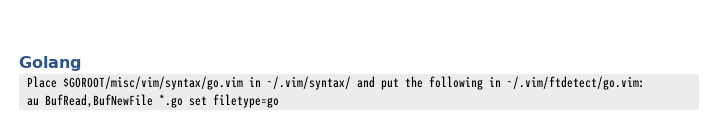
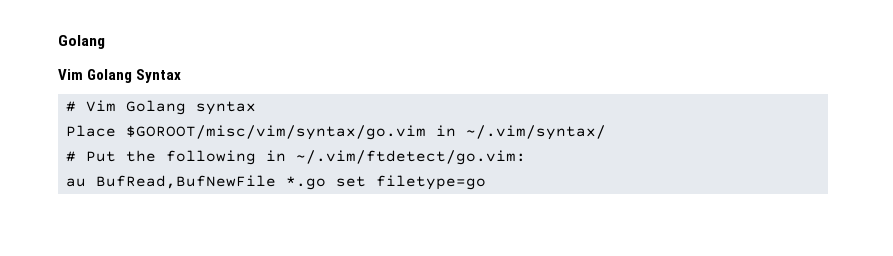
[19,56,81,71] Golang -> [58,35,105,49] [58,69,182,83] [66,100,257,115] Golang // Vim Golang Syntax // # Vim Golang syntax
[356,76,399,90] and put -> [66,151,117,162] // # Put

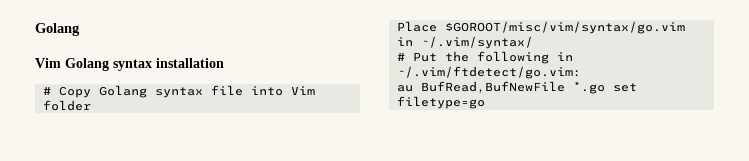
[136,69,182,83] [66,100,257,115] Syntax // # Vim Golang syntax -> [113,58,224,71] [42,85,315,98] [42,100,91,111] syntax installation // # Copy Golang syntax file into Vim folder

